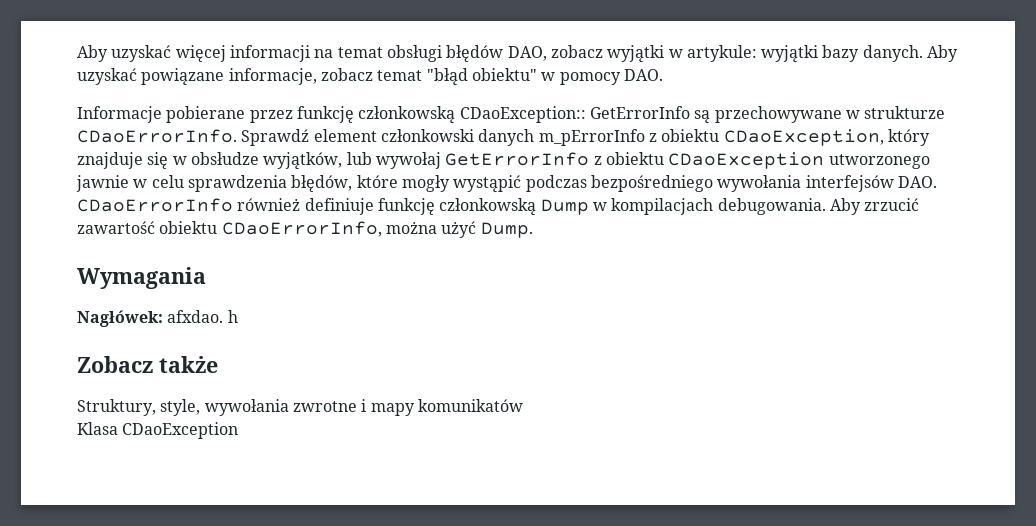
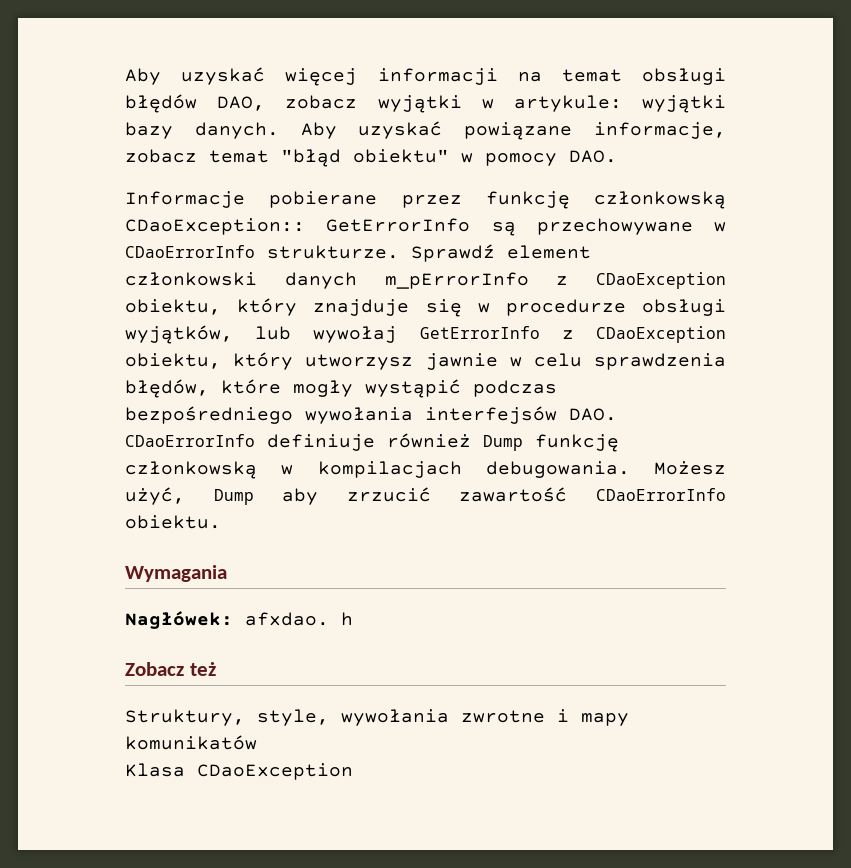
[864,106,946,119] [77,129,237,143] strukturze CDaoErrorInfo. -> [125,245,399,259] CDaoErrorInfo strukturze.
[661,129,884,146] obiektu CDaoException, -> [596,272,726,289] [125,299,221,315] CDaoException obiektu,
[190,152,259,165] obsłudze -> [505,299,727,316] procedurze obsługi
[605,152,930,169] obiektu CDaoException utworzonego -> [596,326,726,343] [125,352,414,370] CDaoException obiektu, który utworzysz
[237,198,589,216] również definiuje funkcję członkowską Dump -> [267,433,619,452] [125,461,257,479] definiuje również Dump funkcję członkowską
[829,198,920,215] [77,221,533,238] Aby zrzucić zawartość obiektu CDaoErrorInfo, można użyć Dump. -> [654,461,726,475] [125,487,726,505] [125,515,221,529] Możesz użyć, Dump aby zrzucić zawartość CDaoErrorInfo obiektu.
[159,356,218,373] także -> [189,662,216,676] też

